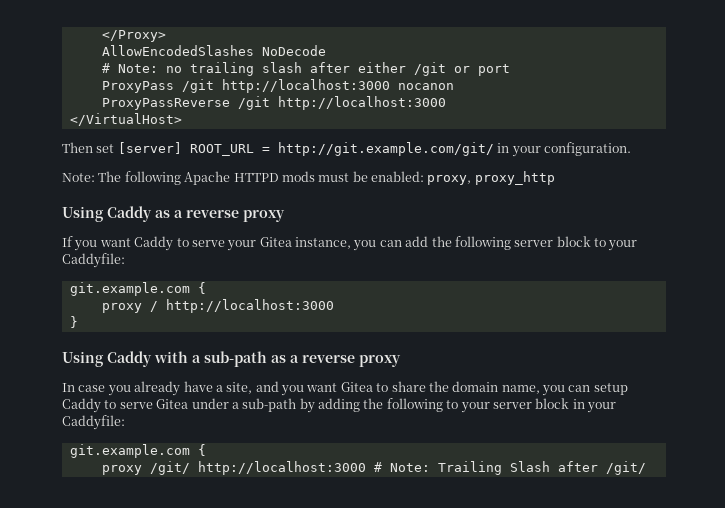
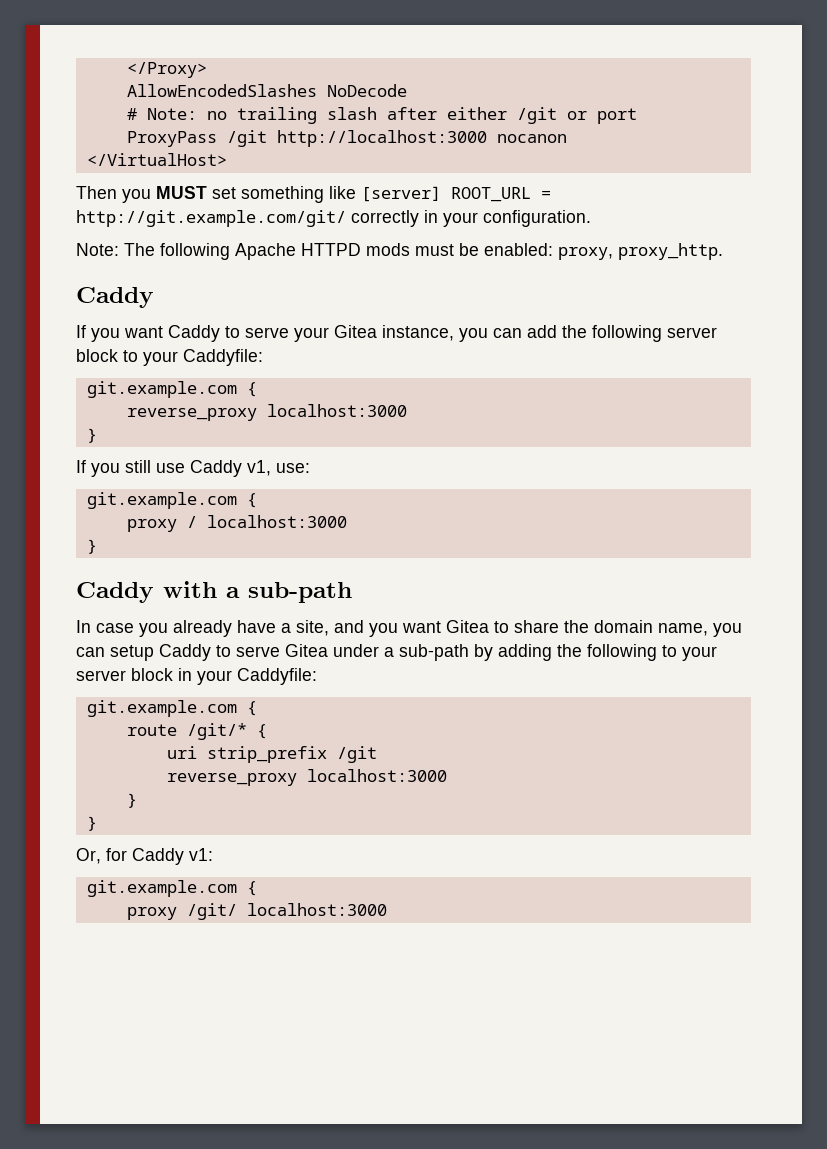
[101,96,446,110] // ProxyPassReverse /git http://localhost:3000 -> (567, 138) none
[96,144,115,153] set -> [122,186,356,203] you MUST set something like
(494, 149) none -> [351,210,419,227] correctly
[474,171,555,185] [62,206,285,222] proxy_http // Using Caddy as a reverse proxy -> [618,243,723,260] [76,287,154,308] proxy_http. // Caddy
[101,299,334,313] [69,316,78,328] [62,351,104,367] proxy / http://localhost:3000 // } // Using -> [126,404,407,421] [86,428,97,443] [76,460,310,477] [86,492,257,509] [126,515,347,532] [86,539,97,554] reverse_proxy localhost:3000 // } // If you still use Caddy v1, use: // git.example.com { // proxy / localhost:3000 // } //
[271,355,401,367] as a reverse proxy -> (352, 592) none
[101,461,646,475] proxy /git/ http://localhost:3000 # Note: Trailing Slash after /git/ -> [126,723,267,740] [166,746,377,763] [166,769,447,786] [126,793,137,808] [86,816,97,831] [76,848,213,865] [86,880,257,897] [126,903,387,920] route /git/* { // uri strip_prefix /git // reverse_proxy localhost:3000 // } // } // Or, for Caddy v1: // git.example.com { // proxy /git/ localhost:3000

